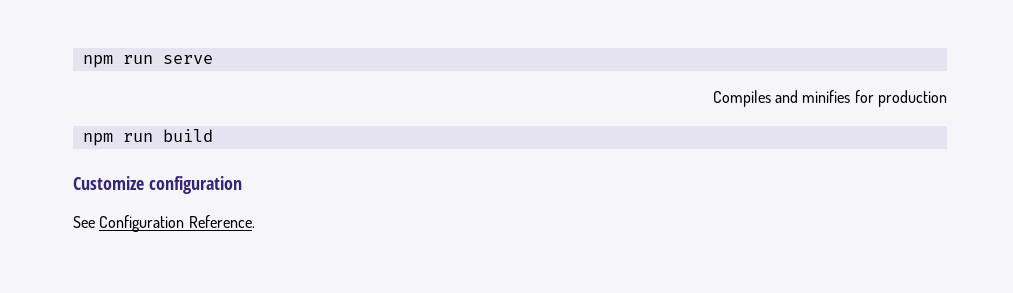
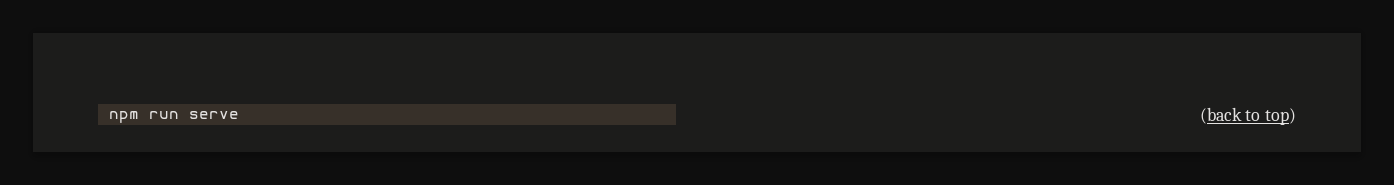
[712,90,948,107] [82,129,213,146] [73,176,242,194] [73,215,255,232] Compiles and minifies for production // npm run build // Customize configuration // See Configuration Reference. -> [1199,107,1296,125] (back to top)

